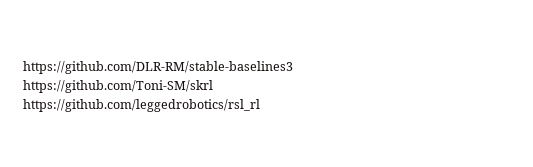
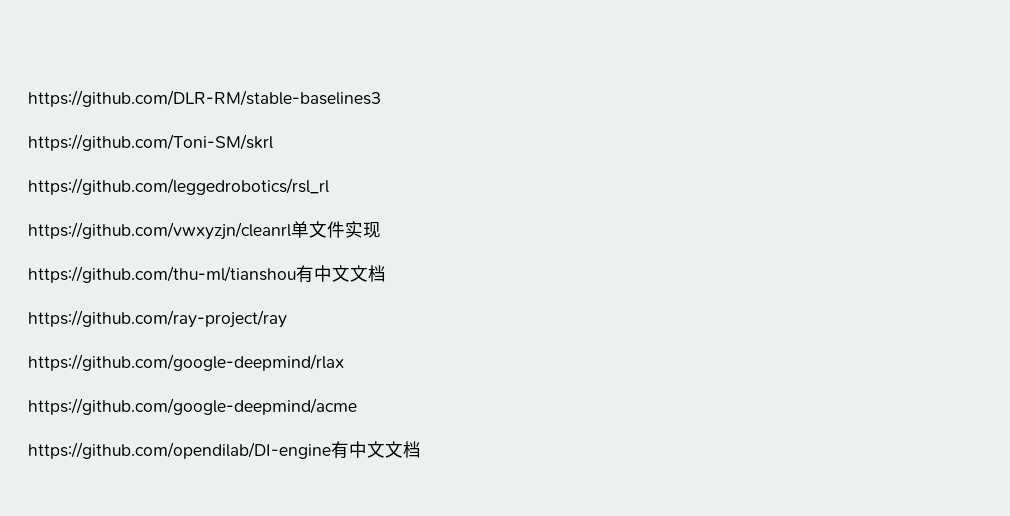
(260, 105) none -> [28,221,381,240] [28,265,386,283] [28,310,287,328] [28,354,344,371] [28,398,357,415] [28,441,421,459] // https://github.com/vwxyzjn/cleanrl单文件实现 // https://github.com/thu-ml/tianshou有中文文档 // https://github.com/ray-project/ray // https://github.com/google-deepmind/rlax // https://github.com/google-deepmind/acme // https://github.com/opendilab/DI-engine有中文文档

